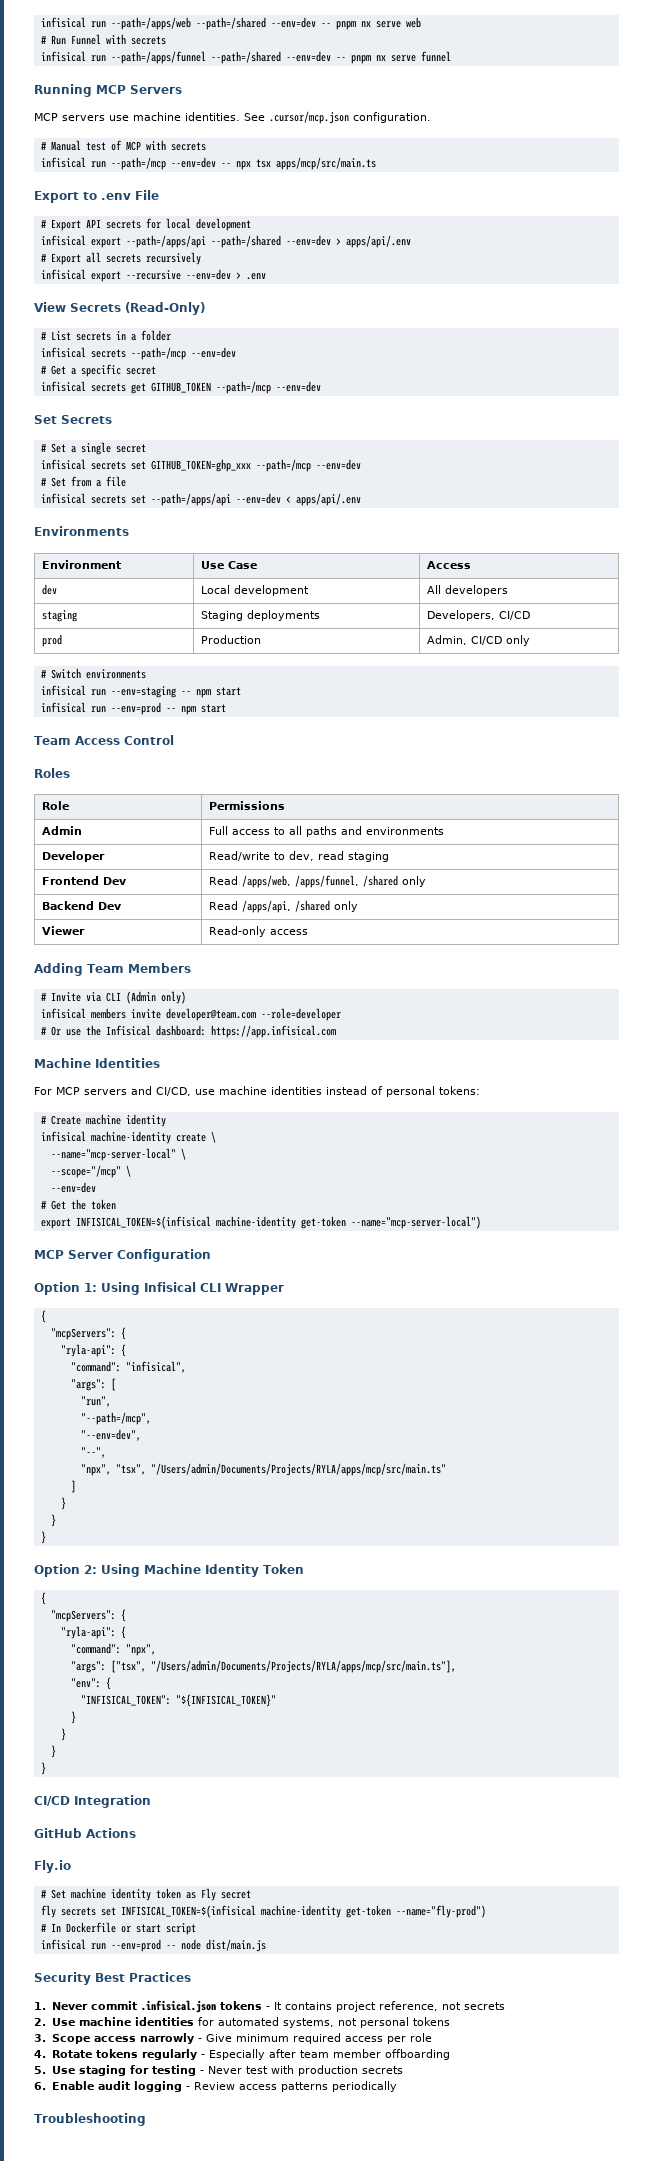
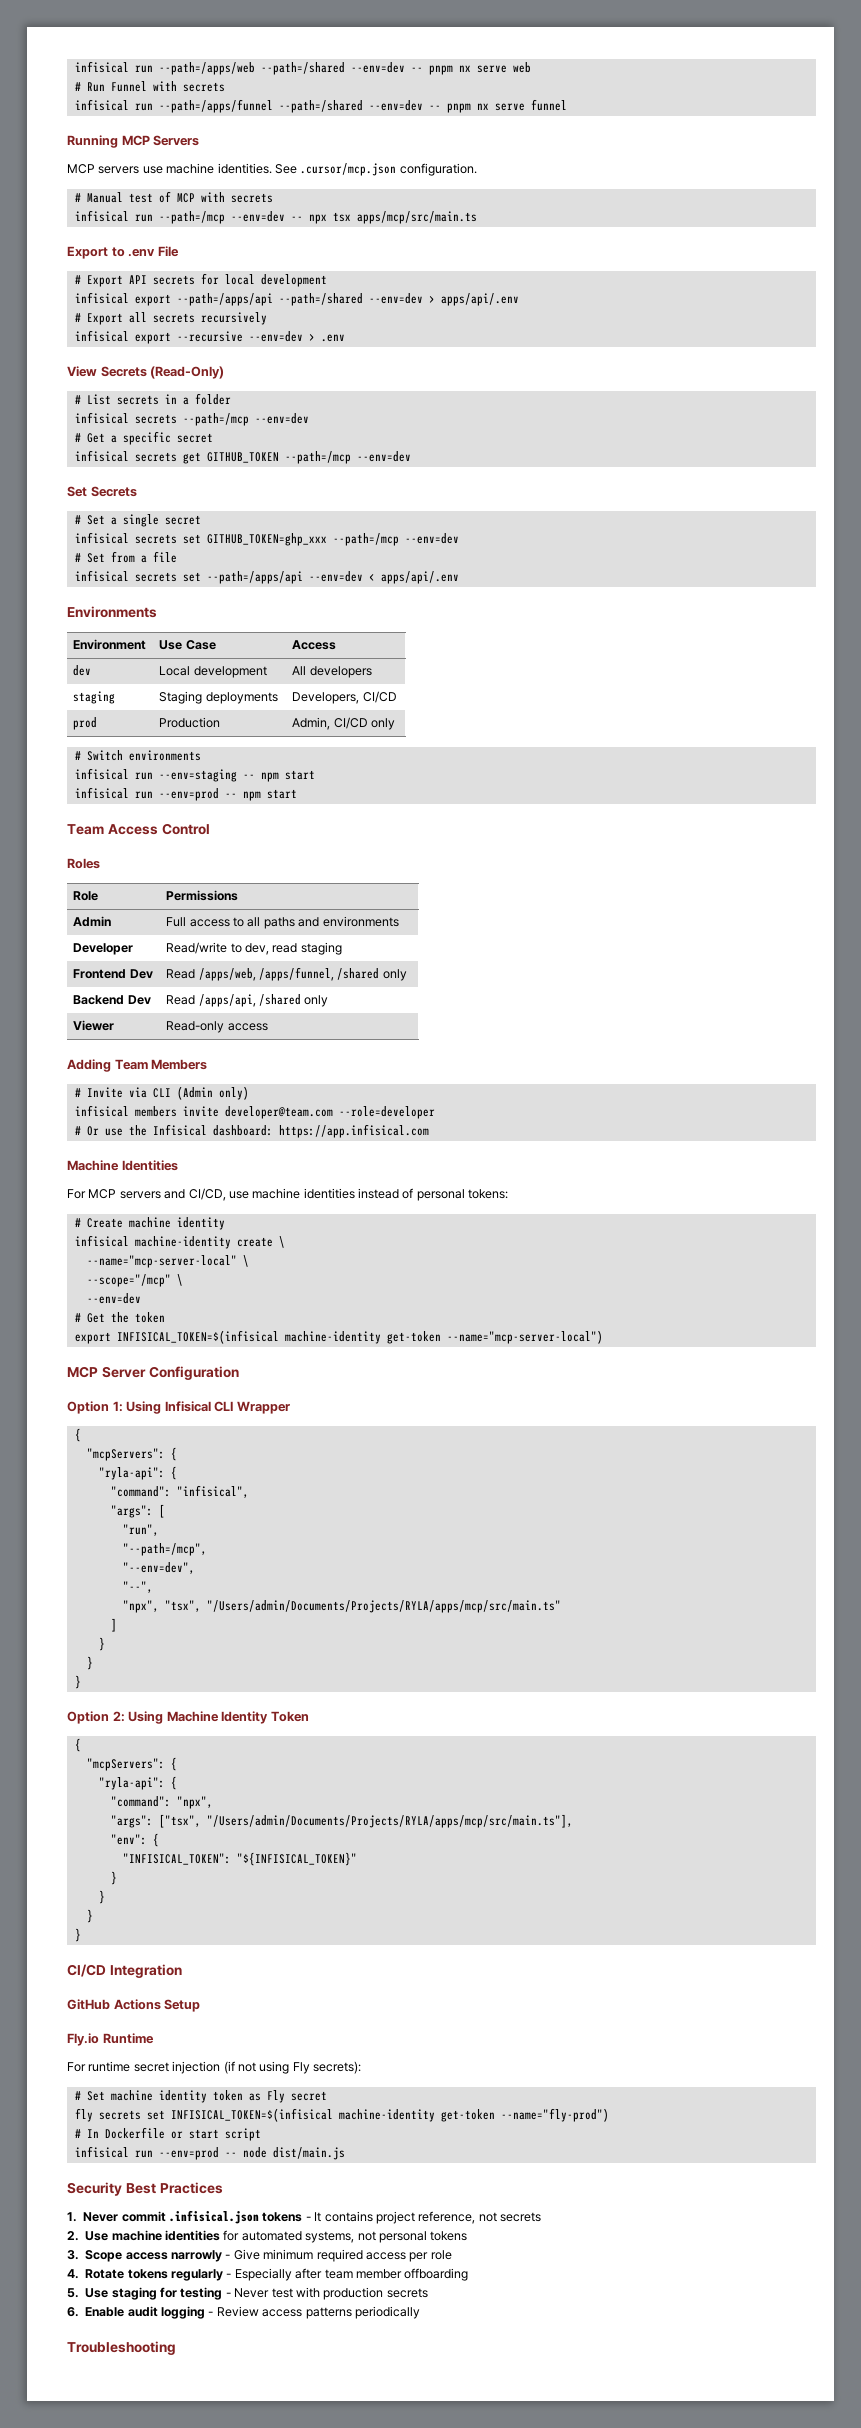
(136, 1833) none -> [164,1999,201,2012] Setup
(71, 1866) none -> [102,2033,154,2044] [67,2061,361,2074] Runtime // For runtime secret injection (if not using Fly secrets):

